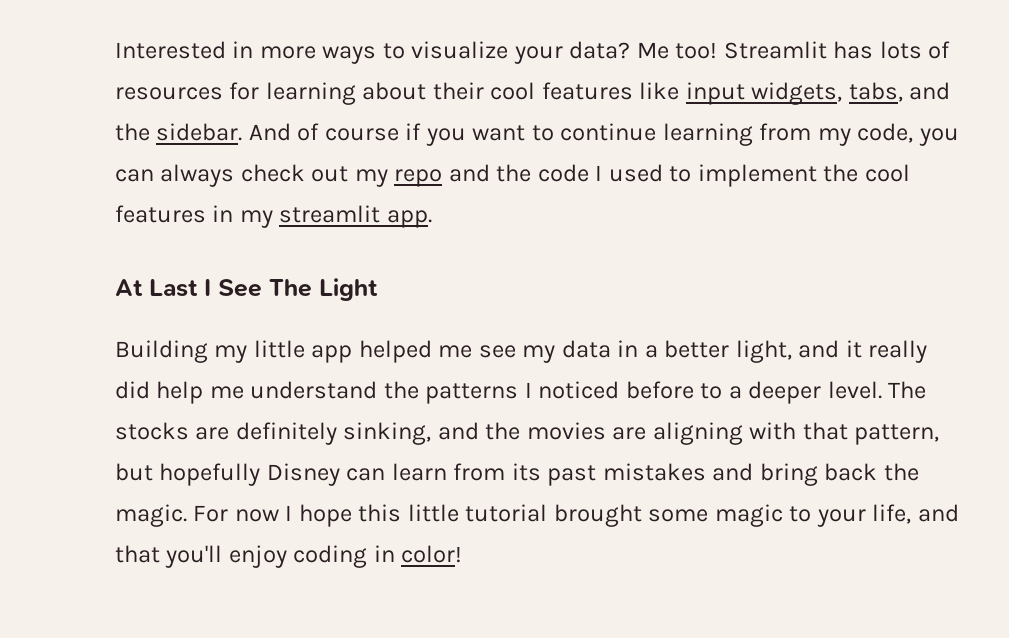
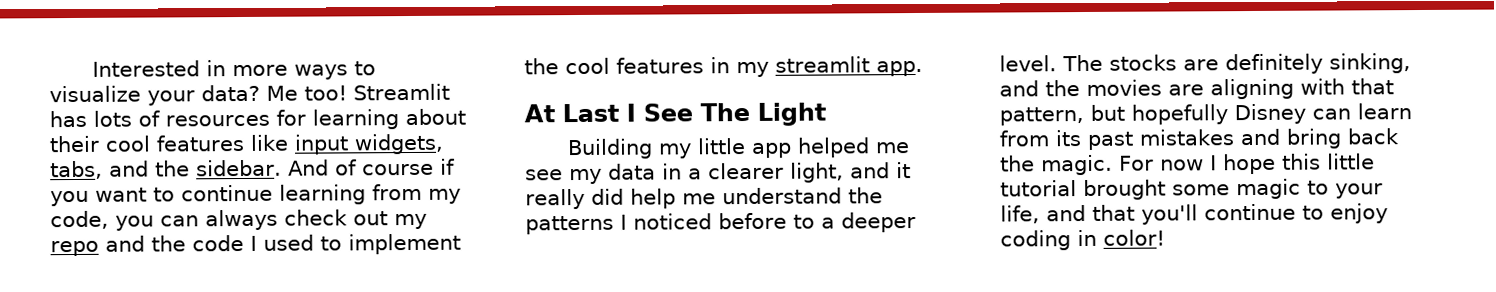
[664,340,730,358] better -> [708,162,784,180] clearer
(223, 556) none -> [1204,203,1324,221] continue to

